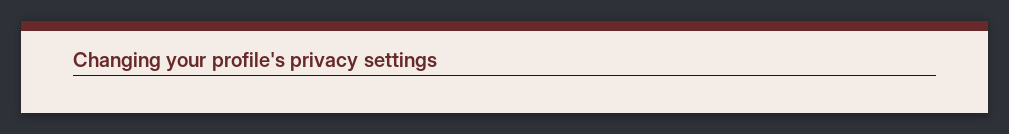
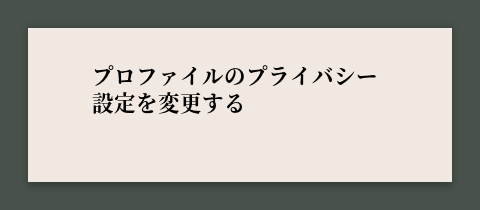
[73,52,437,72] Changing your profile's privacy settings -> [92,65,378,87] [92,92,246,114] プロファイルのプライバシー設定を変更する

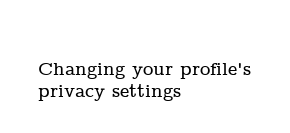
[92,65,378,87] [92,92,246,114] プロファイルのプライバシー設定を変更する -> [38,63,251,79] [38,84,181,101] Changing your profile's privacy settings

